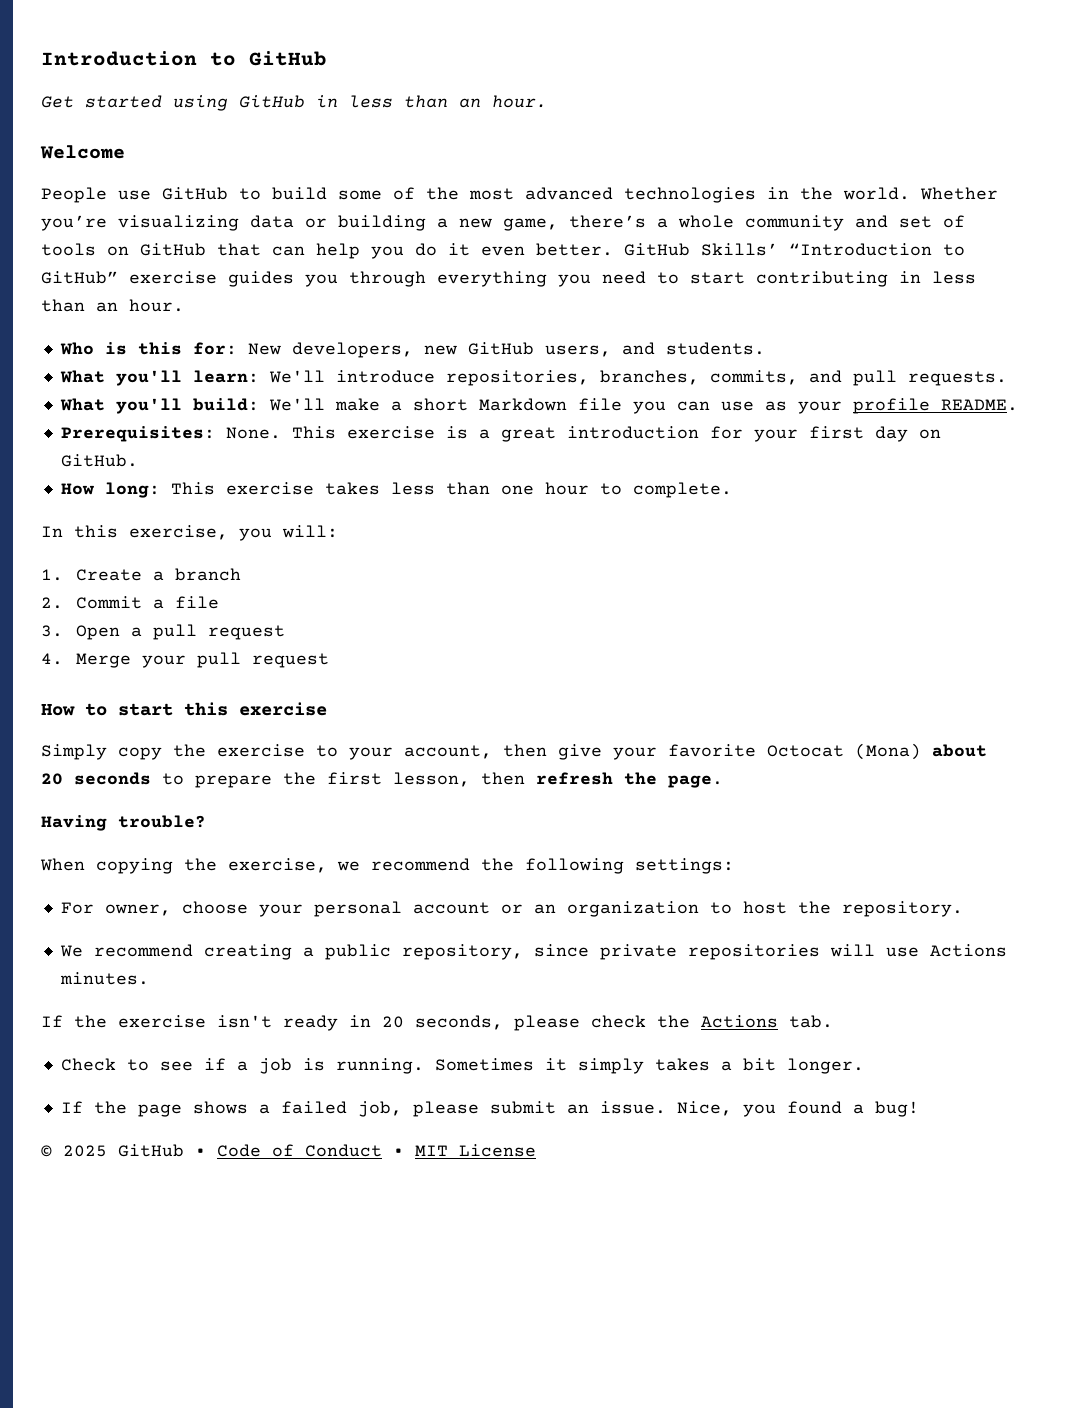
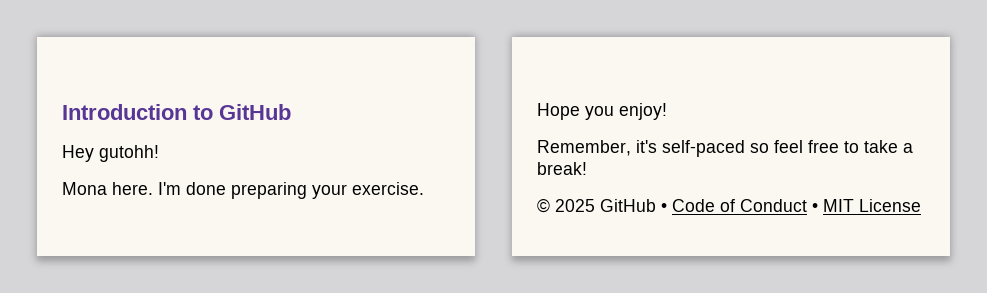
[41,95,547,111] [40,145,125,159] [41,187,998,203] [41,215,965,231] [41,243,965,259] [41,271,976,287] [41,299,184,312] [59,342,765,358] [59,370,1007,386] [59,398,1018,414] [60,426,941,442] [60,454,138,467] [60,482,732,498] [41,525,338,541] [41,568,241,581] [41,596,219,609] [41,624,285,640] [41,652,329,668] [41,702,327,716] [41,743,987,760] [41,772,723,788] [41,815,206,831] [40,858,734,874] [60,901,963,917] [59,944,1007,960] [59,972,149,985] [41,1015,833,1031] [60,1058,864,1074] [60,1101,919,1117] Get started using GitHub in less than an hour. // Welcome // People use GitHub to build some of the most advanced technologies in the world. Whether you’re visualizing data or building a new game, there’s a whole community and set of tools on GitHub that can help you do it even better. GitHub Skills’ “Introduction to GitHub” exercise guides you through everything you need to start contributing in less than an hour. // Who is this for: New developers, new GitHub users, and students. // What you'll learn: We'll introduce repositories, branches, commits, and pull requests. // What you'll build: We'll make a short Markdown file you can use as your profile README. // Prerequisites: None. This exercise is a great introduction for your first day on GitHub. // How long: This exercise takes less than one hour to complete. // In this exercise, you will: // 1. Create a branch // 2. Commit a file // 3. Open a pull request // 4. Merge your pull request // How to start this exercise // Simply copy the exercise to your account, then give your favorite Octocat (Mona) about 20 seconds to prepare the first lesson, then refresh the page. // Having trouble? // When copying the exercise, we recommend the following settings: // For owner, choose your personal account or an organization to host the repository. // We recommend creating a public repository, since private repositories will use Actions minutes. // If the exercise isn't ready in 20 seconds, please check the Actions tab. // Check to see if a job is running. Sometimes it simply takes a bit longer. // If the page shows a failed job, please submit an issue. Nice, you found a bug! -> [62,145,159,162] [62,182,424,199] [537,103,667,120] [537,140,913,157] [537,162,587,175] Hey gutohh! // Mona here. I'm done preparing your exercise. Hope you enjoy! // Remember, it's self-paced so feel free to take a break!

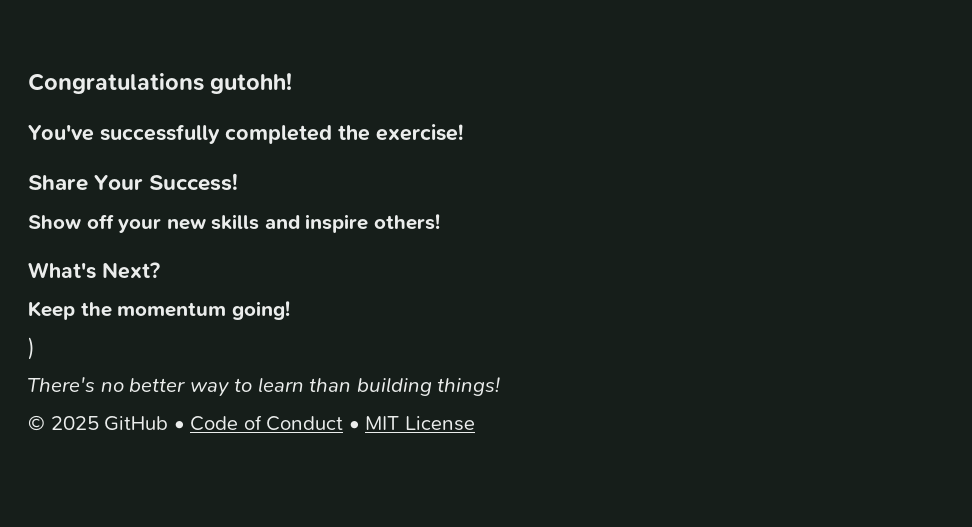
[62,104,291,120] [62,145,159,162] [62,182,424,199] [537,103,667,120] [537,140,913,157] [537,162,587,175] Introduction to GitHub // Hey gutohh! // Mona here. I'm done preparing your exercise. Hope you enjoy! // Remember, it's self-paced so feel free to take a break! -> [28,73,293,94] [28,124,463,144] [28,173,239,191] [28,214,440,233] [28,262,160,279] [28,301,290,320] [28,337,35,360] [28,377,501,397] Congratulations gutohh! // You've successfully completed the exercise! // Share Your Success! // Show off your new skills and inspire others! // What's Next? // Keep the momentum going! // ) // There's no better way to learn than building things!

